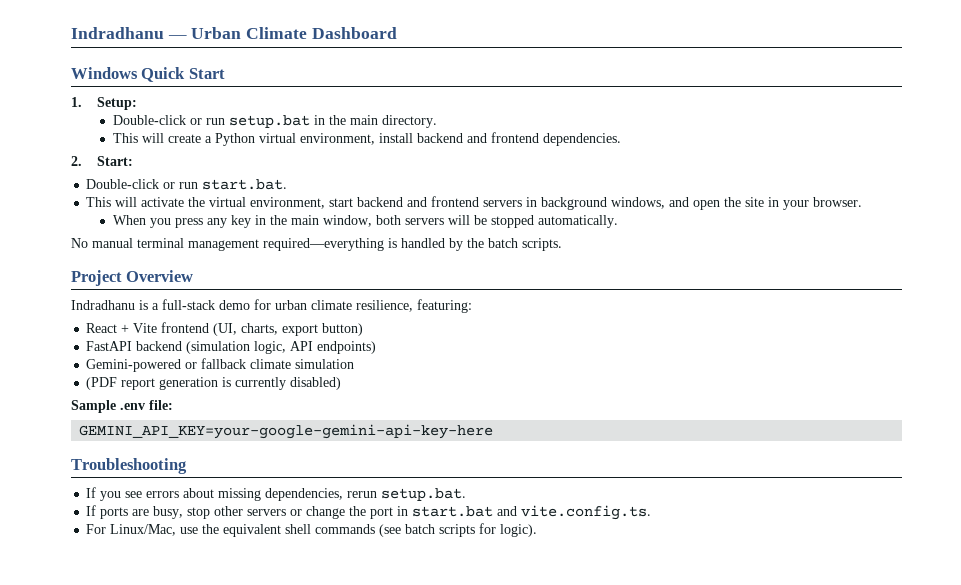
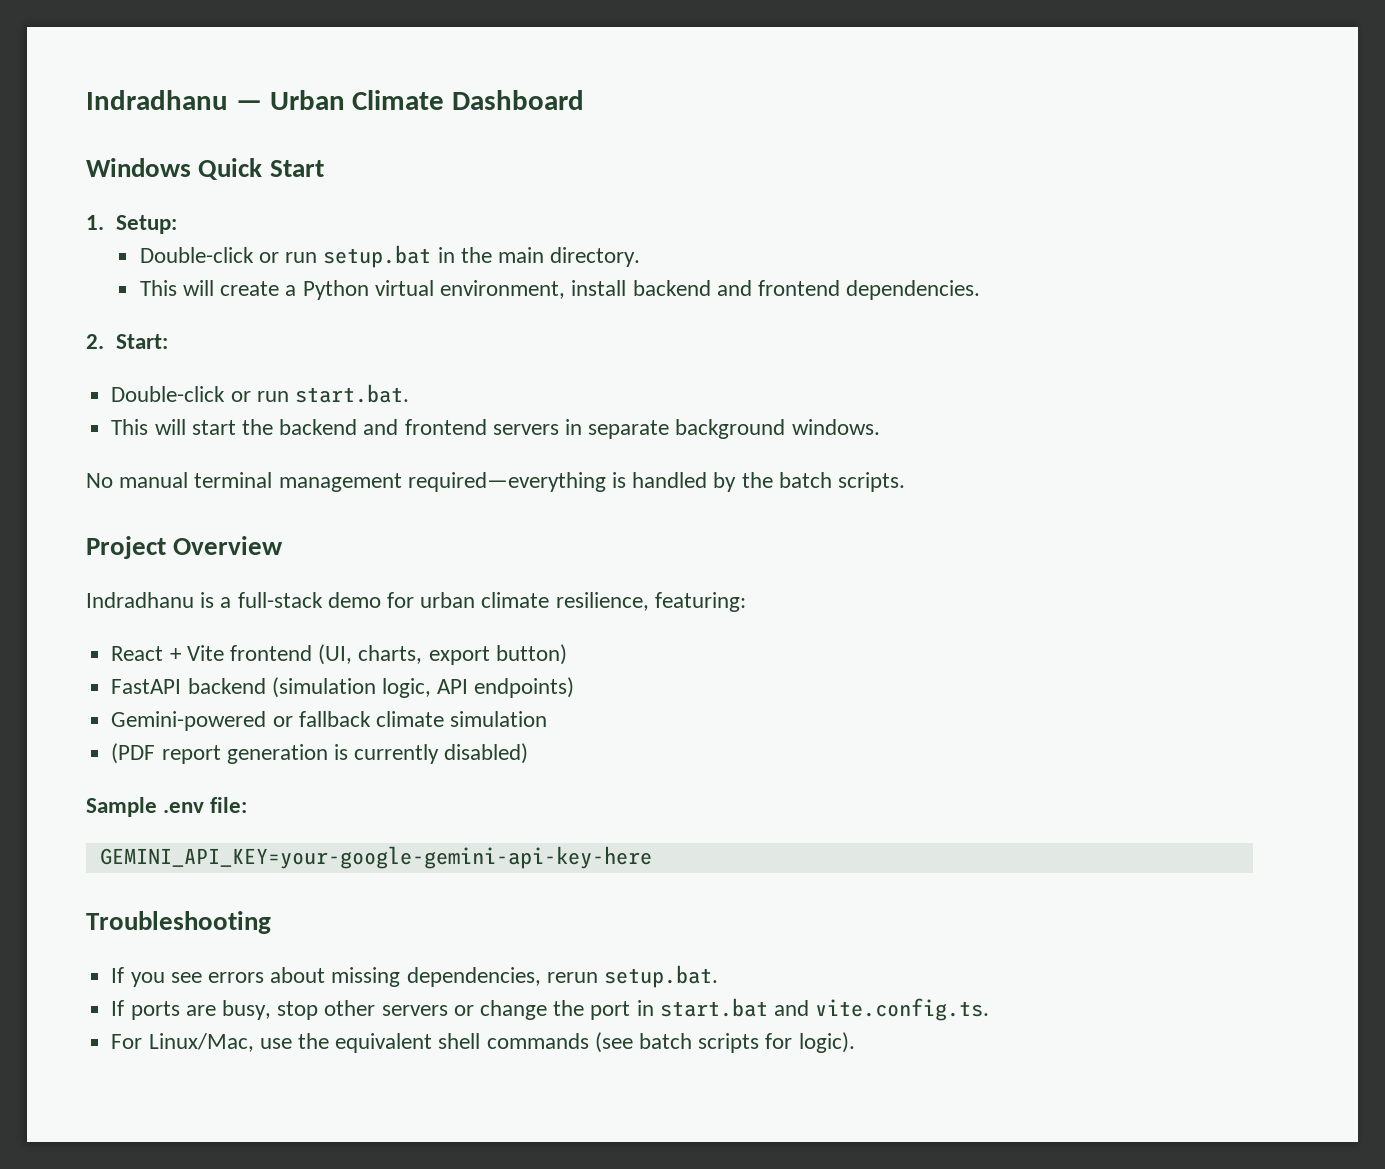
[141,197,354,209] activate the virtual environment, start -> [191,419,273,435] start the
[541,197,863,210] [112,215,618,228] background windows, and open the site in your browser. // When you press any key in the main window, both servers will be stopped automatically. -> [588,419,880,439] separate background windows.

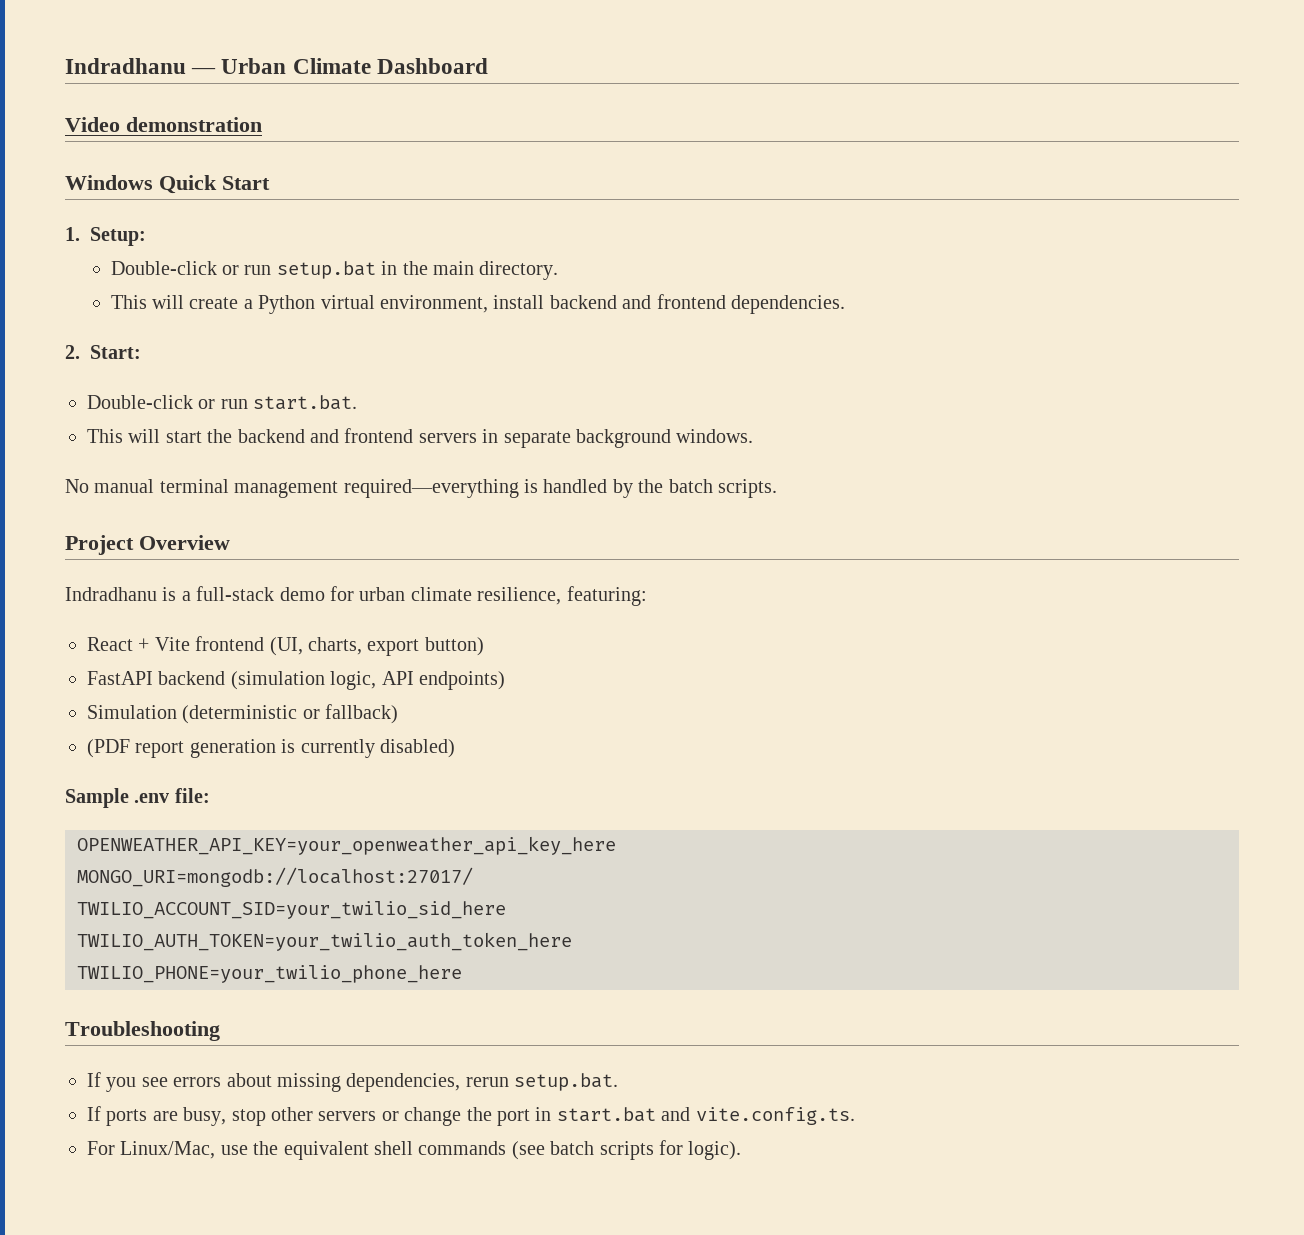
(585, 100) none -> [65,117,262,132] // Video demonstration
[111,711,548,731] Gemini-powered or fallback climate simulation -> [87,704,399,724] Simulation (deterministic or fallback)
[99,846,652,869] GEMINI_API_KEY=your-google-gemini-api-key-here -> [77,836,616,855] [77,867,473,887] [77,901,506,919] [77,932,572,951] [77,965,462,983] OPENWEATHER_API_KEY=your_openweather_api_key_here // MONGO_URI=mongodb://localhost:27017/ // TWILIO_ACCOUNT_SID=your_twilio_sid_here // TWILIO_AUTH_TOKEN=your_twilio_auth_token_here // TWILIO_PHONE=your_twilio_phone_here

